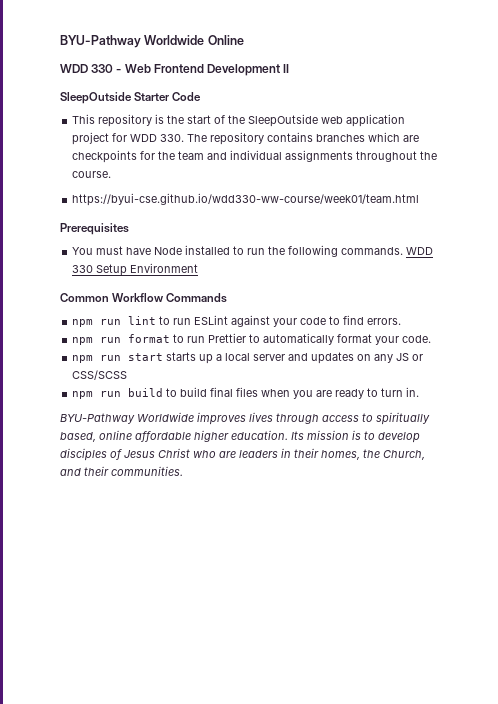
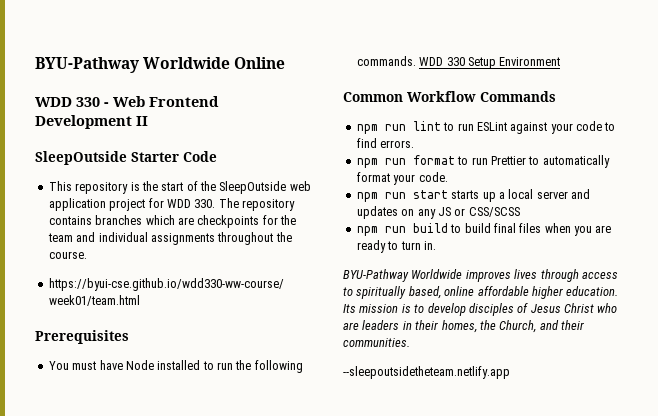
(183, 471) none -> [343,366,510,379] // --sleepoutsidetheteam.netlify.app

